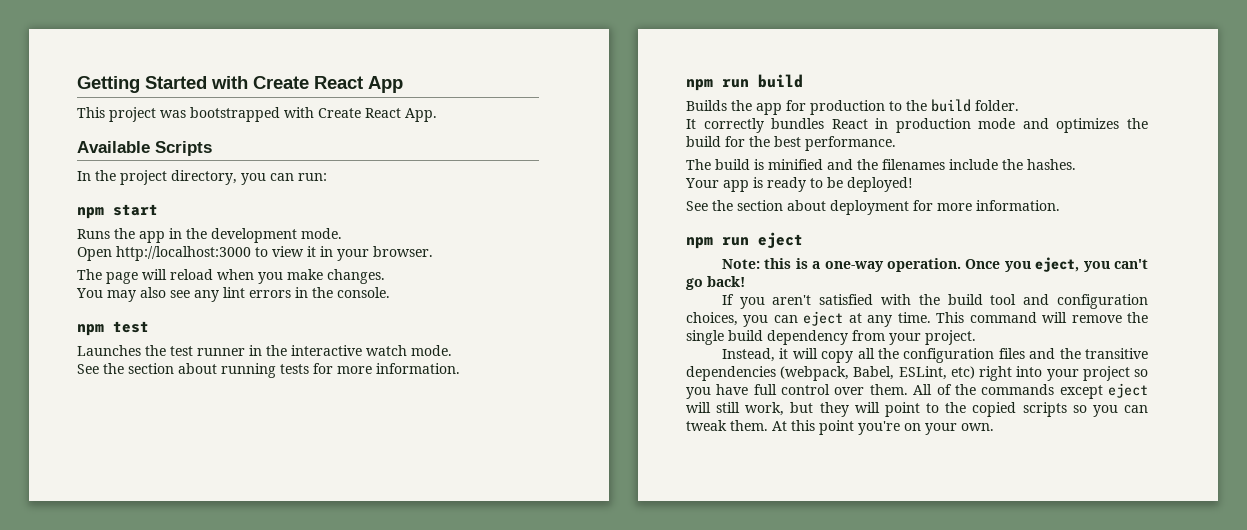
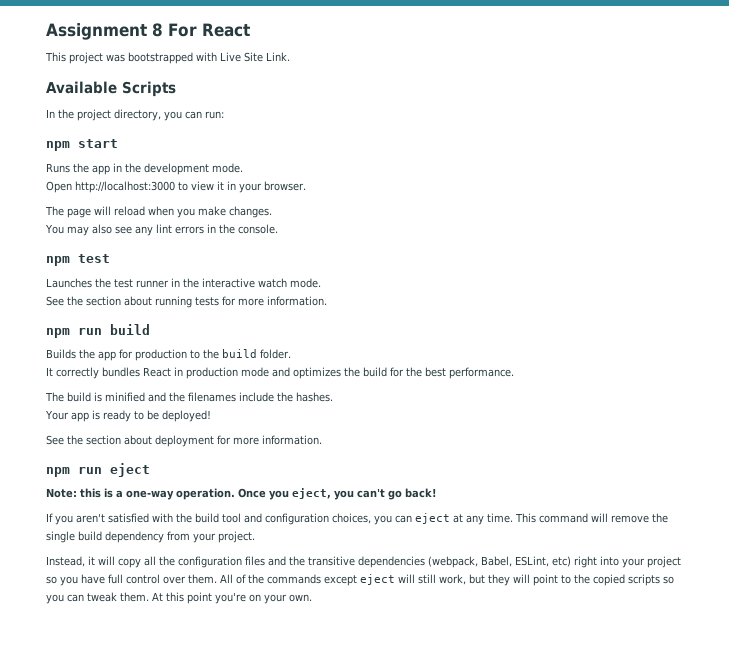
[77,76,403,93] Getting Started with Create React App -> [46,23,250,40] Assignment 8 For React
[318,108,437,122] Create React App. -> [220,52,290,62] Live Site Link.

